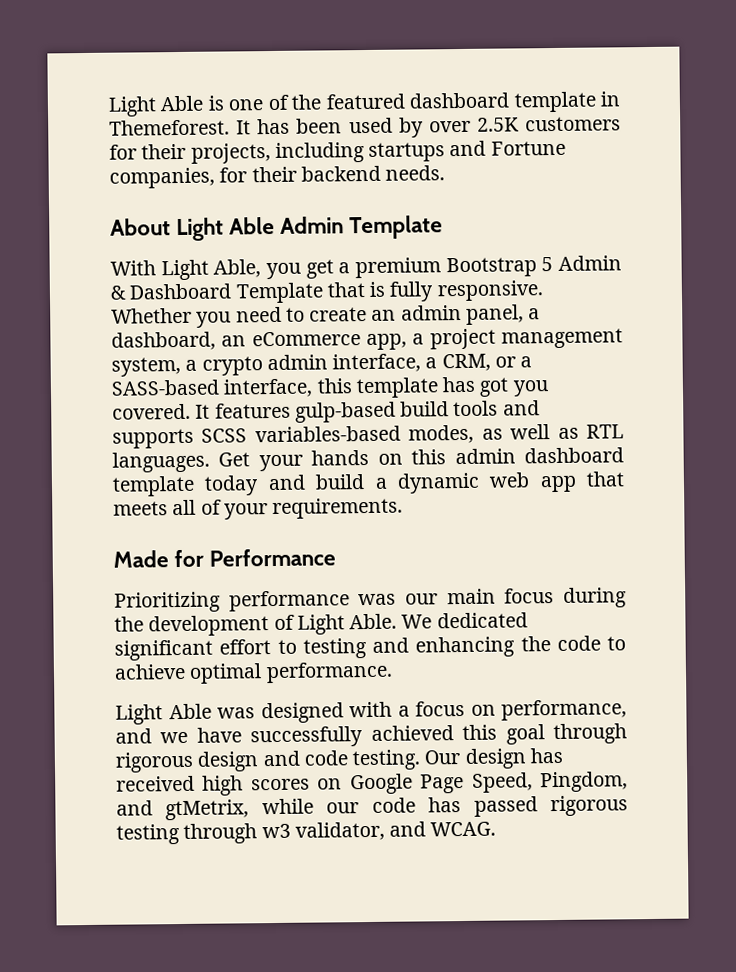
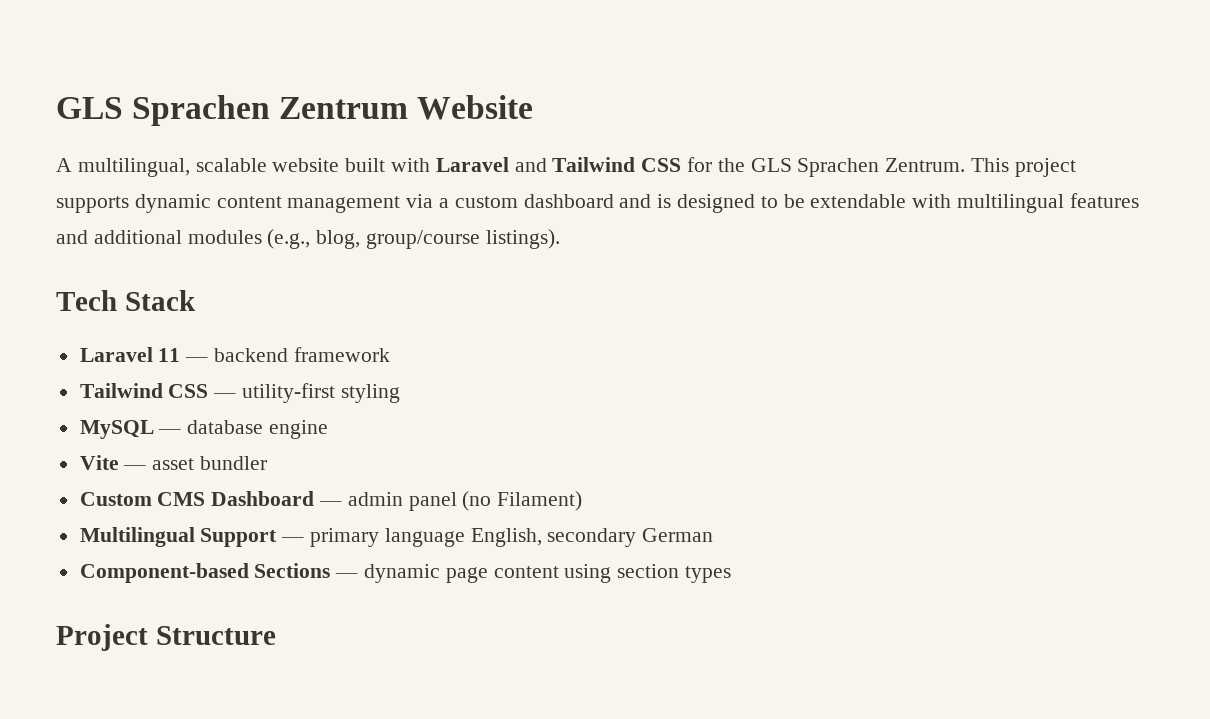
[108,91,620,117] [109,116,621,138] [109,140,566,164] [109,165,446,189] [110,215,444,242] [110,255,622,281] [110,280,544,304] [111,304,541,328] [111,328,623,351] [111,353,533,377] [111,376,549,399] [112,400,540,423] [112,424,625,449] [112,447,624,473] [112,471,625,497] [113,497,404,520] [113,548,337,568] [114,587,627,613] [114,612,528,637] [114,635,626,661] [114,661,393,684] [115,699,627,725] [115,723,627,748] [115,747,563,773] [116,771,628,796] [116,795,628,821] [116,821,497,845] Light Able is one of the featured dashboard template in Themeforest. It has been used by over 2.5K customers for their projects, including startups and Fortune companies, for their backend needs. // About Light Able Admin Template // With Light Able, you get a premium Bootstrap 5 Admin & Dashboard Template that is fully responsive. Whether you need to create an admin panel, a dashboard, an eCommerce app, a project management system, a crypto admin interface, a CRM, or a SASS-based interface, this template has got you covered. It features gulp-based build tools and supports SCSS variables-based modes, as well as RTL languages. Get your hands on this admin dashboard template today and build a dynamic web app that meets all of your requirements. // Made for Performance // Prioritizing performance was our main focus during the development of Light Able. We dedicated significant effort to testing and enhancing the code to achieve optimal performance. // Light Able was designed with a focus on performance, and we have successfully achieved this goal through rigorous design and code testing. Our design has received high scores on Google Page Speed, Pingdom, and gtMetrix, while our code has passed rigorous testing through w3 validator, and WCAG. -> [56,95,534,126] [56,157,1076,177] [56,193,1139,213] [56,229,560,249] [56,290,196,311] [79,347,390,362] [79,383,400,403] [79,420,329,439] [79,455,268,470] [79,491,583,511] [79,527,714,547] [79,563,732,583] [56,624,276,651] GLS Sprachen Zentrum Website // A multilingual, scalable website built with Laravel and Tailwind CSS for the GLS Sprachen Zentrum. This project supports dynamic content management via a custom dashboard and is designed to be extendable with multilingual features and additional modules (e.g., blog, group/course listings). // Tech Stack // Laravel 11 — backend framework // Tailwind CSS — utility-first styling // MySQL — database engine // Vite — asset bundler // Custom CMS Dashboard — admin panel (no Filament) // Multilingual Support — primary language English, secondary German // Component-based Sections — dynamic page content using section types // Project Structure

